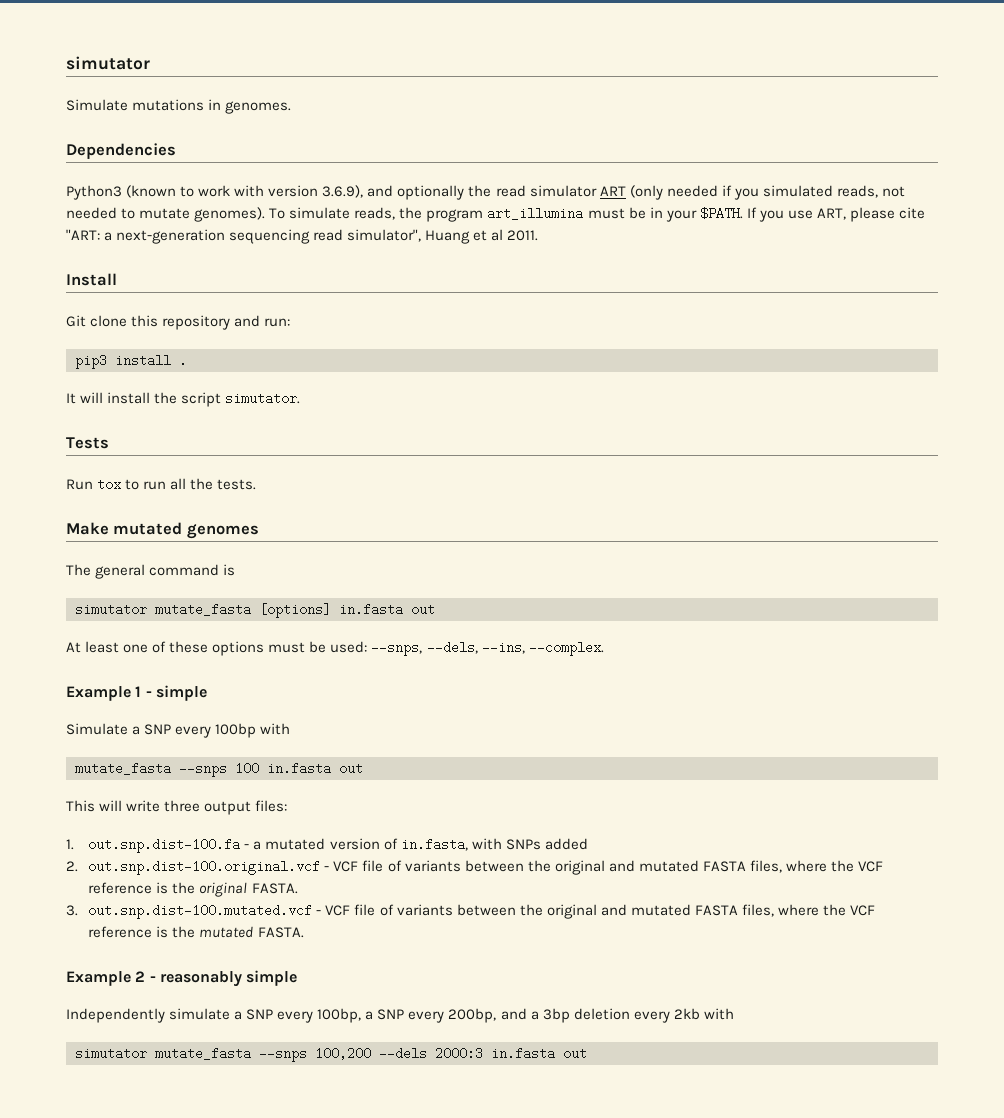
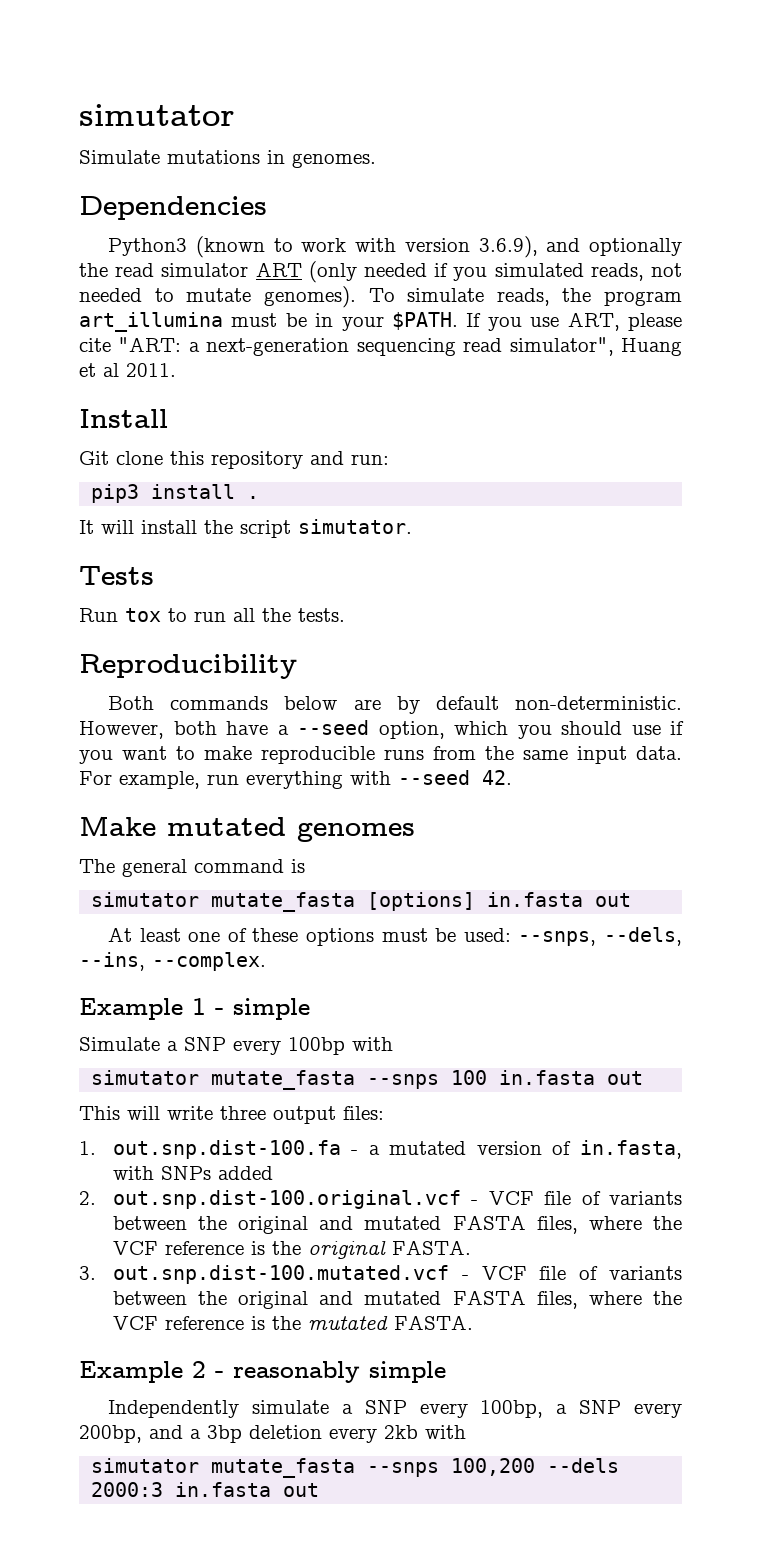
(257, 484) none -> [79,654,297,679] [108,696,682,714] [79,720,684,739] [79,746,682,764] [79,770,512,789] // Reproducibility // Both commands below are by default non-deterministic. However, both have a --seed option, which you should use if you want to make reproducible runs from the same input data. For example, run everything with --seed 42.
(291, 729) none -> [91,1070,200,1085] simutator

